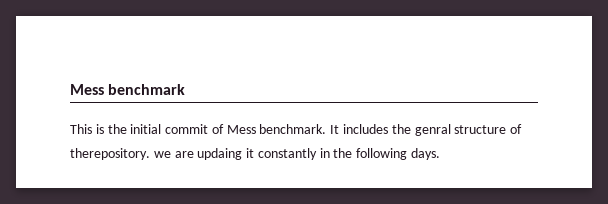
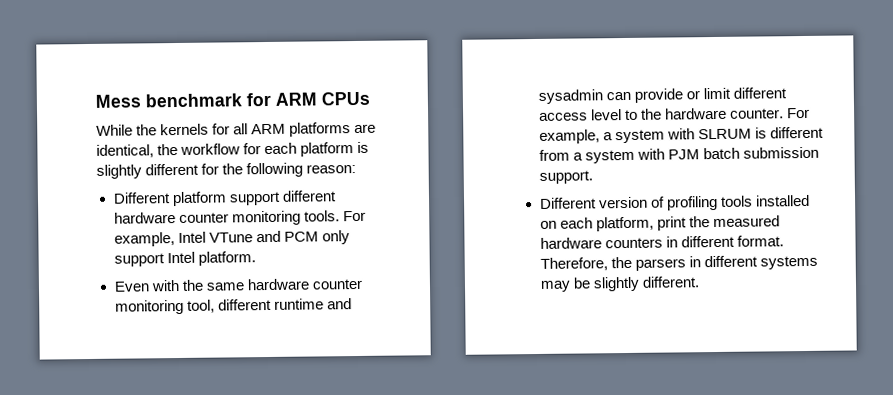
[70,124,523,136] [70,148,441,160] // This is the initial commit of Mess benchmark. It includes the genral structure of therepository. we are updaing it constantly in the following days. -> [246,91,370,107] [96,122,377,137] [96,141,370,158] [96,162,357,179] [112,190,337,207] [113,210,366,226] [113,230,350,247] [113,251,256,267] [113,278,363,292] [114,298,352,315] [537,87,787,104] [538,107,810,121] [538,126,824,144] [538,146,819,164] [538,170,593,184] [539,194,810,211] [539,215,780,232] [539,235,784,249] [539,255,818,271] [539,276,700,292] for ARM CPUs // While the kernels for all ARM platforms are identical, the workflow for each platform is slightly different for the following reason: // Different platform support different hardware counter monitoring tools. For example, Intel VTune and PCM only support Intel platform. // Even with the same hardware counter monitoring tool, different runtime and sysadmin can provide or limit different access level to the hardware counter. For example, a system with SLRUM is different from a system with PJM batch submission support. // Different version of profiling tools installed on each platform, print the measured hardware counters in different format. Therefore, the parsers in different systems may be slightly different.

